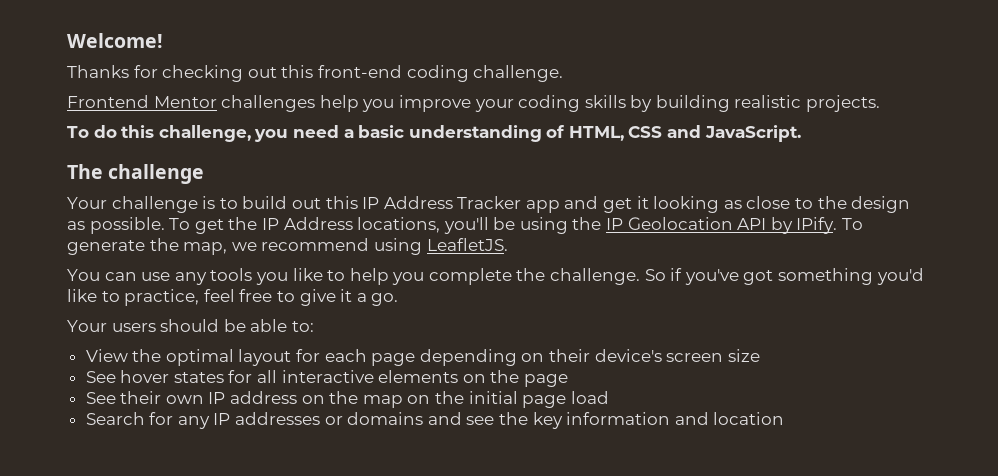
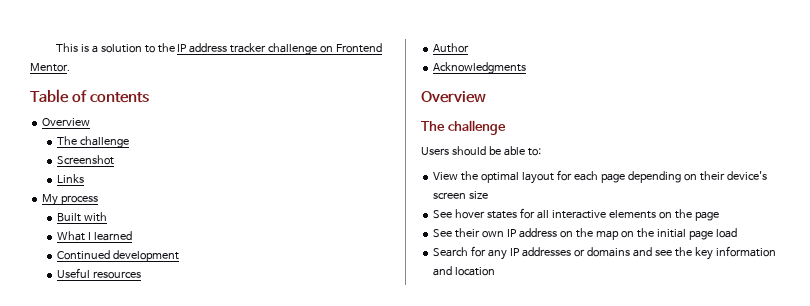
[67,33,163,48] [67,65,564,82] [67,95,881,112] [67,125,801,142] [67,164,205,184] [67,196,911,213] [67,217,864,234] [67,238,508,255] [67,268,924,285] [67,289,399,306] [67,320,156,332] Welcome! // Thanks for checking out this front-end coding challenge. // Frontend Mentor challenges help you improve your coding skills by building realistic projects. // To do this challenge, you need a basic understanding of HTML, CSS and JavaScript. // The challenge // Your challenge is to build out this IP Address Tracker app and get it looking as close to the design as possible. To get the IP Address locations, you'll be using the IP Geolocation API by IPify. To generate the map, we recommend using LeafletJS. // You can use any tools you like to help you complete the challenge. So if you've got something you'd like to practice, feel free to give it a go. // Your users -> [55,43,383,55] [30,63,70,72] [30,89,150,103] [42,118,91,126] [57,136,130,148] [57,155,115,165] [57,174,85,183] [42,194,99,206] [57,212,108,222] [57,231,133,241] [57,250,180,262] [57,268,142,279] [433,43,470,53] [433,62,527,74] [421,91,486,103] [421,120,506,135] [421,147,449,155] This is a solution to the IP address tracker challenge on Frontend Mentor. // Table of contents // Overview // The challenge // Screenshot // Links // My process // Built with // What I learned // Continued development // Useful resources // Author // Acknowledgments // Overview // The challenge // Users

